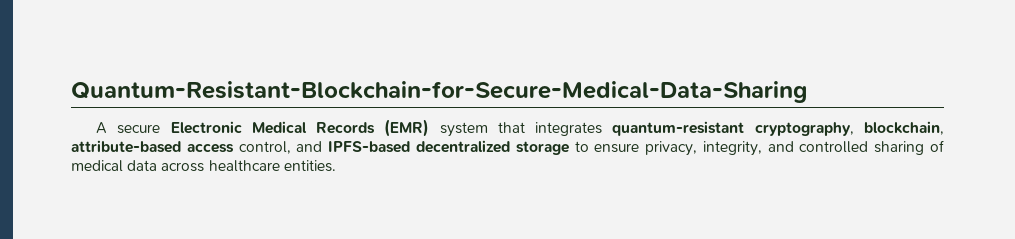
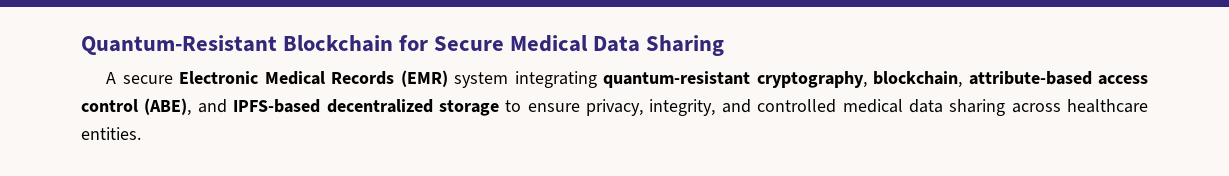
[71,81,807,103] Quantum-Resistant-Blockchain-for-Secure-Medical-Data-Sharing -> [81,35,725,56] Quantum-Resistant Blockchain for Secure Medical Data Sharing
[497,122,603,136] that integrates -> [514,71,597,88] integrating
[238,141,291,154] control, -> [81,98,192,116] control (ABE),
[874,140,945,155] sharing of -> (837, 106) none
(158, 165) none -> [949,99,1006,116] sharing

